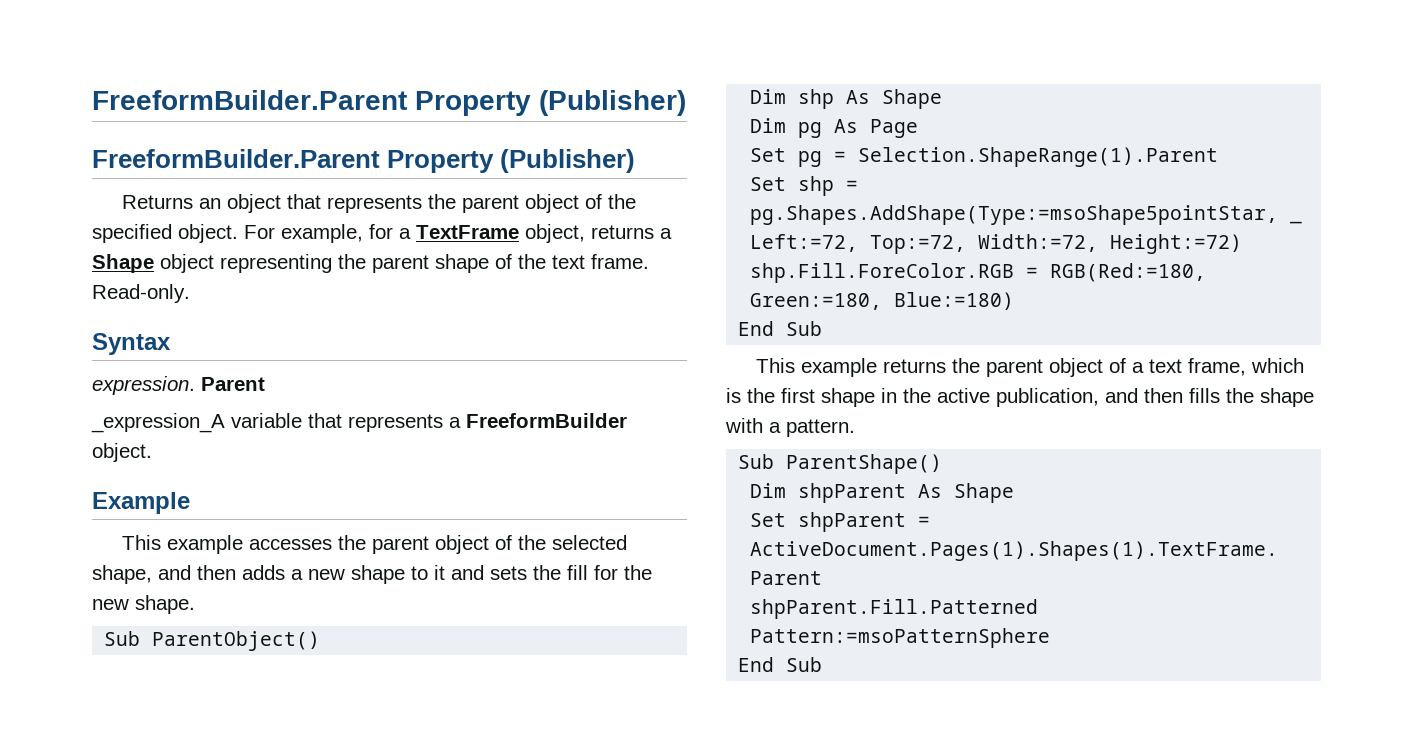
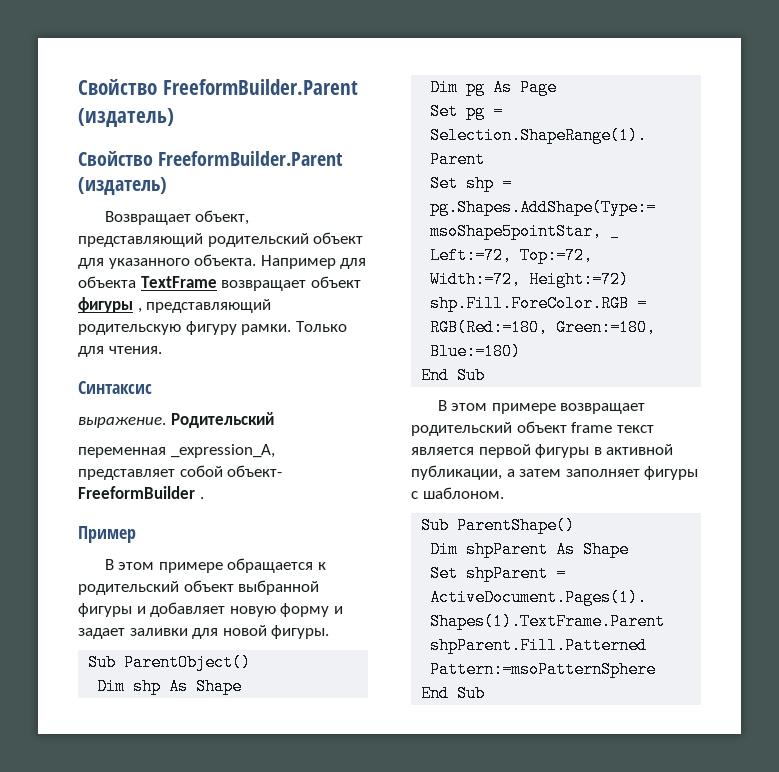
[92,90,686,116] [92,149,636,173] [121,194,636,213] [92,224,672,243] [92,254,649,273] [92,284,190,303] [92,333,171,355] [92,376,265,395] [91,413,627,433] [92,443,152,462] [92,492,190,514] [121,535,627,554] [92,565,652,584] [92,595,195,614] FreeformBuilder.Parent Property (Publisher) // FreeformBuilder.Parent Property (Publisher) // Returns an object that represents the parent object of the specified object. For example, for a TextFrame object, returns a Shape object representing the parent shape of the text frame. Read-only. // Syntax // expression. Parent // _expression_A variable that represents a FreeformBuilder object. // Example // This example accesses the parent object of the selected shape, and then adds a new shape to it and sets the fill for the new shape. -> [78,79,358,95] [78,108,174,127] [78,151,344,166] [78,177,167,195] [104,210,250,225] [78,232,364,247] [78,254,367,269] [78,276,361,291] [78,297,272,313] [78,321,347,335] [78,346,162,357] [78,381,152,394] [78,412,274,428] [78,444,275,458] [78,465,283,480] [78,486,204,499] [78,526,136,543] [104,558,327,573] [78,580,320,595] [78,602,343,617] [78,625,330,639] Свойство FreeformBuilder.Parent (издатель) // Свойство FreeformBuilder.Parent (издатель) // Возвращает объект, представляющий родительский объект для указанного объекта. Например для объекта TextFrame возвращает объект фигуры , представляющий родительскую фигуру рамки. Только для чтения. // Синтаксис // выражение. Родительский // переменная _expression_A, представляет собой объект- FreeformBuilder . // Пример // В этом примере обращается к родительский объект выбранной фигуры и добавляет новую форму и задает заливки для новой фигуры.
[755,358,1304,377] [726,388,1314,407] [725,418,855,437] This example returns the parent object of a text frame, which is the first shape in the active publication, and then fills the shape with a pattern. -> [437,400,646,414] [411,421,654,436] [411,444,674,458] [411,465,699,480] [411,487,504,499] В этом примере возвращает родительский объект frame текст является первой фигуры в активной публикации, а затем заполняет фигуры с шаблоном.

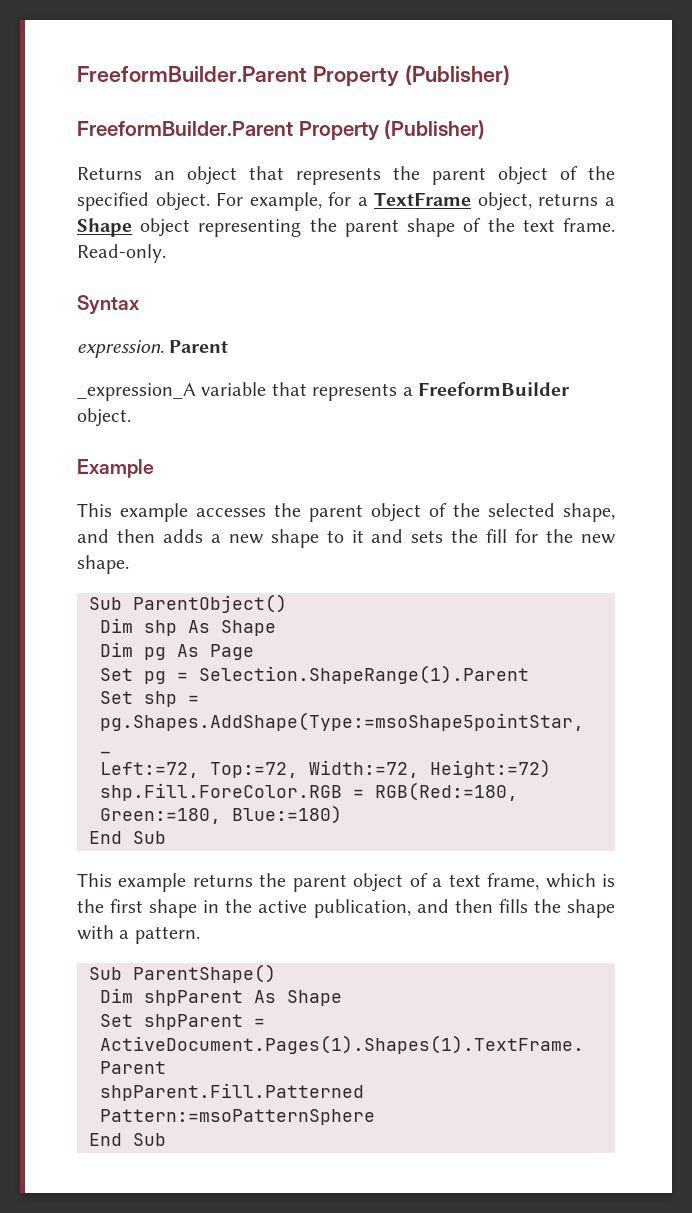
[78,79,358,95] [78,108,174,127] [78,151,344,166] [78,177,167,195] [104,210,250,225] [78,232,364,247] [78,254,367,269] [78,276,361,291] [78,297,272,313] [78,321,347,335] [78,346,162,357] [78,381,152,394] [78,412,274,428] [78,444,275,458] [78,465,283,480] [78,486,204,499] [78,526,136,543] [104,558,327,573] [78,580,320,595] [78,602,343,617] [78,625,330,639] Свойство FreeformBuilder.Parent (издатель) // Свойство FreeformBuilder.Parent (издатель) // Возвращает объект, представляющий родительский объект для указанного объекта. Например для объекта TextFrame возвращает объект фигуры , представляющий родительскую фигуру рамки. Только для чтения. // Синтаксис // выражение. Родительский // переменная _expression_A, представляет собой объект- FreeformBuilder . // Пример // В этом примере обращается к родительский объект выбранной фигуры и добавляет новую форму и задает заливки для новой фигуры. -> [77,65,510,87] [77,120,486,141] [77,166,615,185] [77,192,615,211] [77,218,615,237] [77,244,166,263] [77,295,140,314] [77,340,229,358] [77,382,570,401] [77,408,131,427] [77,459,154,478] [77,503,615,522] [77,529,617,548] [77,555,129,574] FreeformBuilder.Parent Property (Publisher) // FreeformBuilder.Parent Property (Publisher) // Returns an object that represents the parent object of the specified object. For example, for a TextFrame object, returns a Shape object representing the parent shape of the text frame. Read-only. // Syntax // expression. Parent // _expression_A variable that represents a FreeformBuilder object. // Example // This example accesses the parent object of the selected shape, and then adds a new shape to it and sets the fill for the new shape.
[437,400,646,414] [411,421,654,436] [411,444,674,458] [411,465,699,480] [411,487,504,499] В этом примере возвращает родительский объект frame текст является первой фигуры в активной публикации, а затем заполняет фигуры с шаблоном. -> [77,873,615,892] [77,899,616,918] [77,925,200,944] This example returns the parent object of a text frame, which is the first shape in the active publication, and then fills the shape with a pattern.

